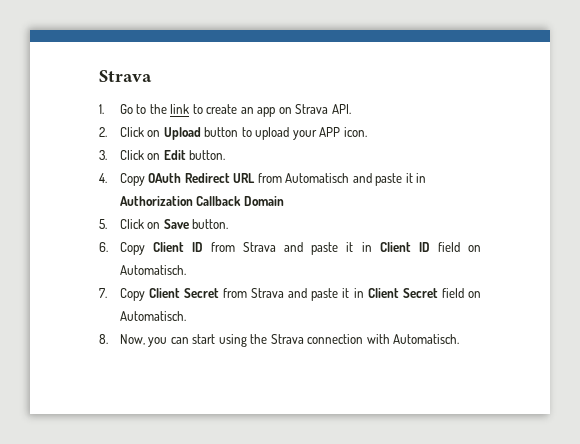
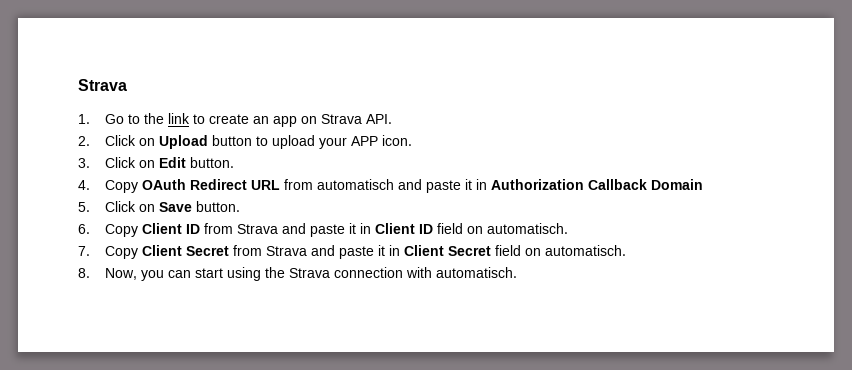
[285,173,350,183] Automatisch -> [317,179,395,190] automatisch
[119,265,186,275] Automatisch. -> [487,223,569,234] automatisch.
[119,311,186,321] Automatisch. -> [545,245,627,256] automatisch.
[393,334,460,344] Automatisch. -> [436,267,518,278] automatisch.

